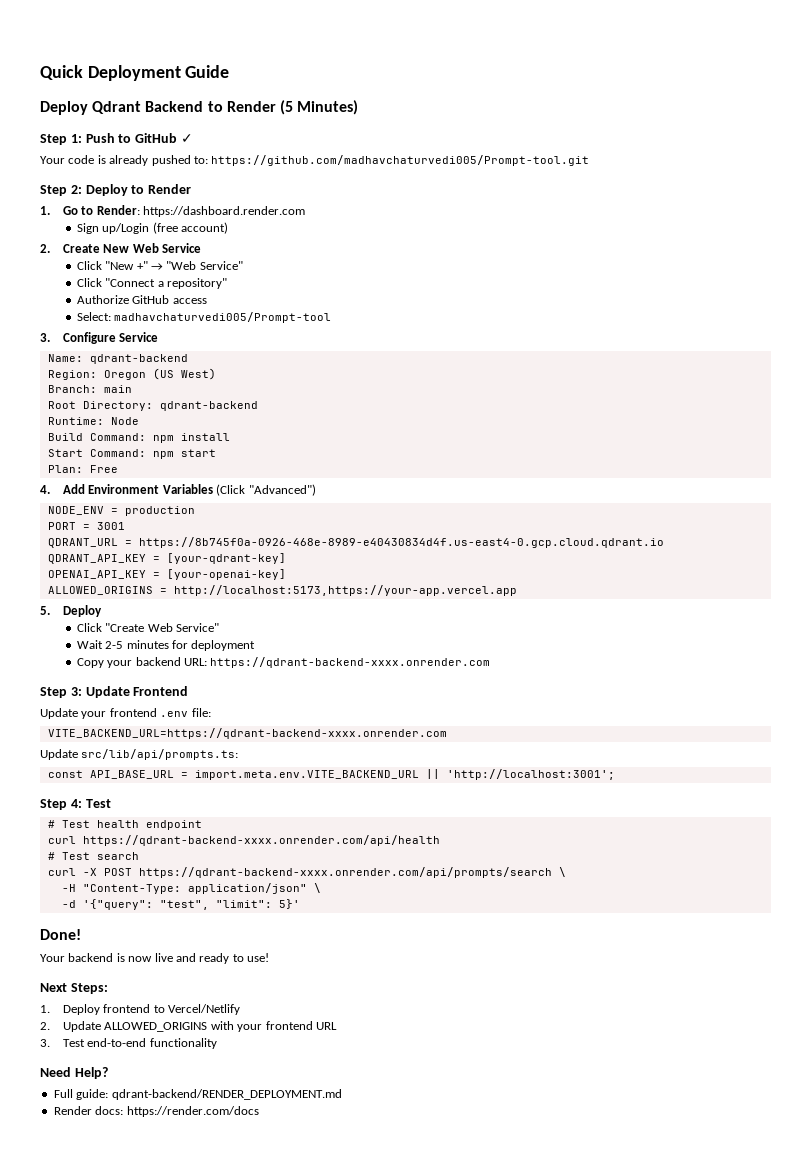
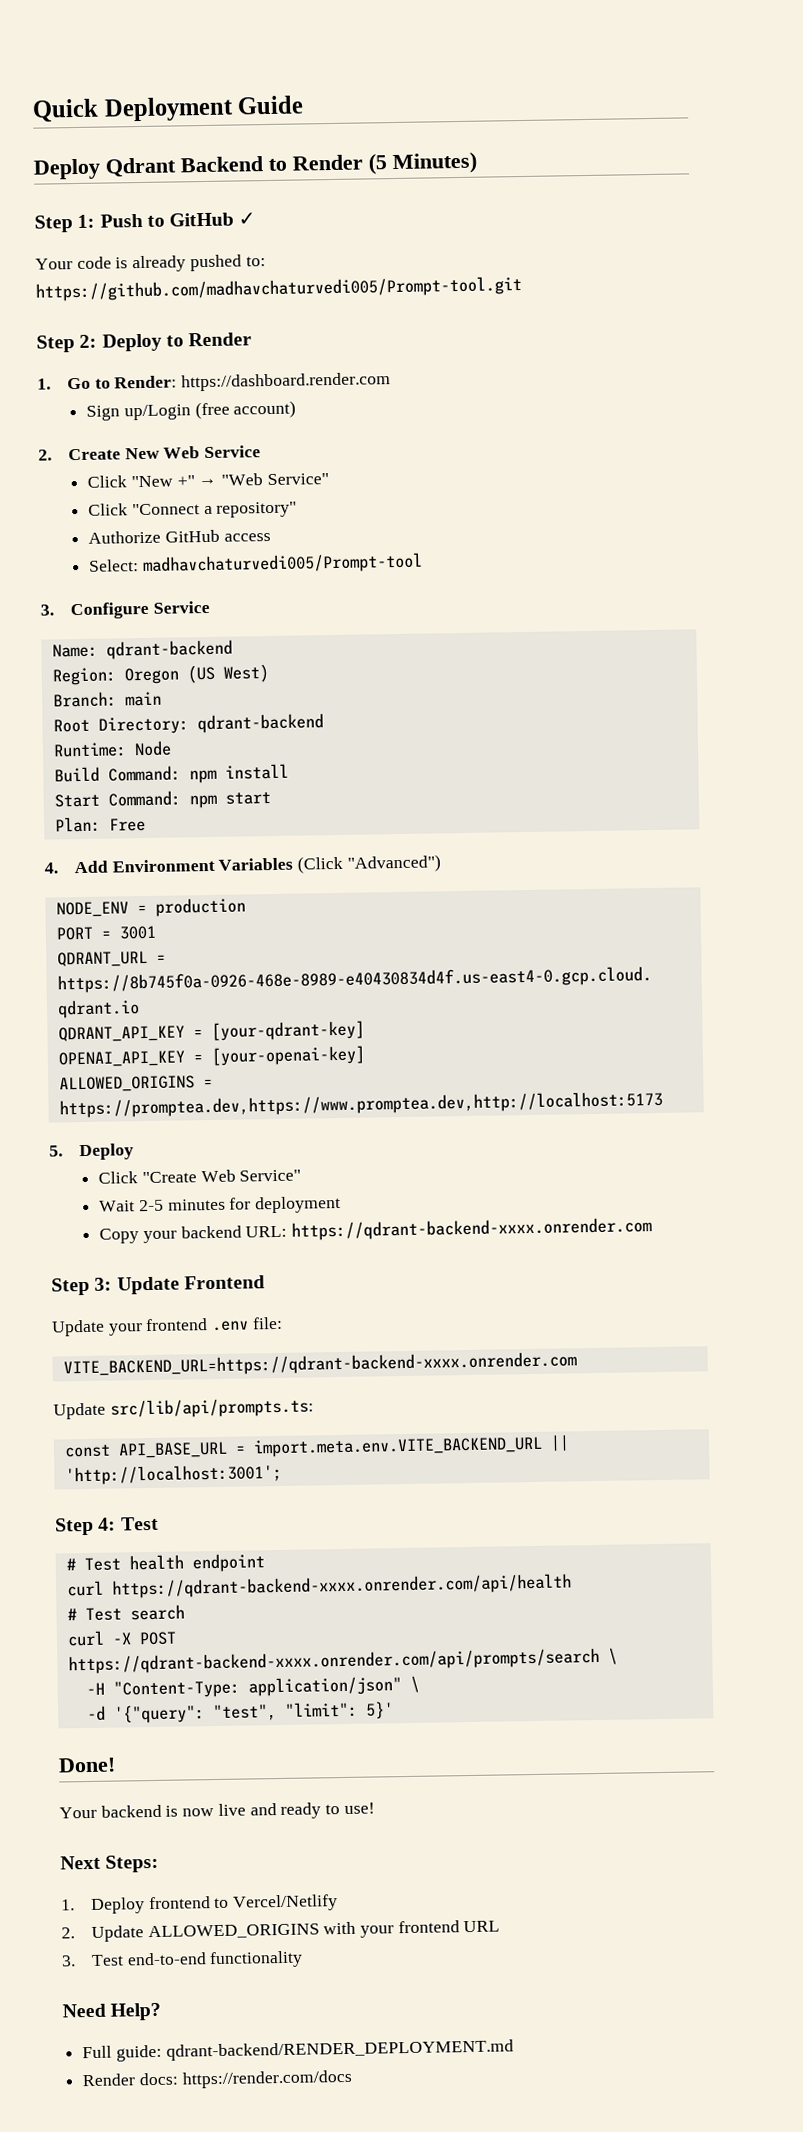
[173,585,517,596] http://localhost:5173,https://your-app.vercel.app -> [58,1090,663,1119] https://promptea.dev,https://www.promptea.dev,http://localhost:5173

